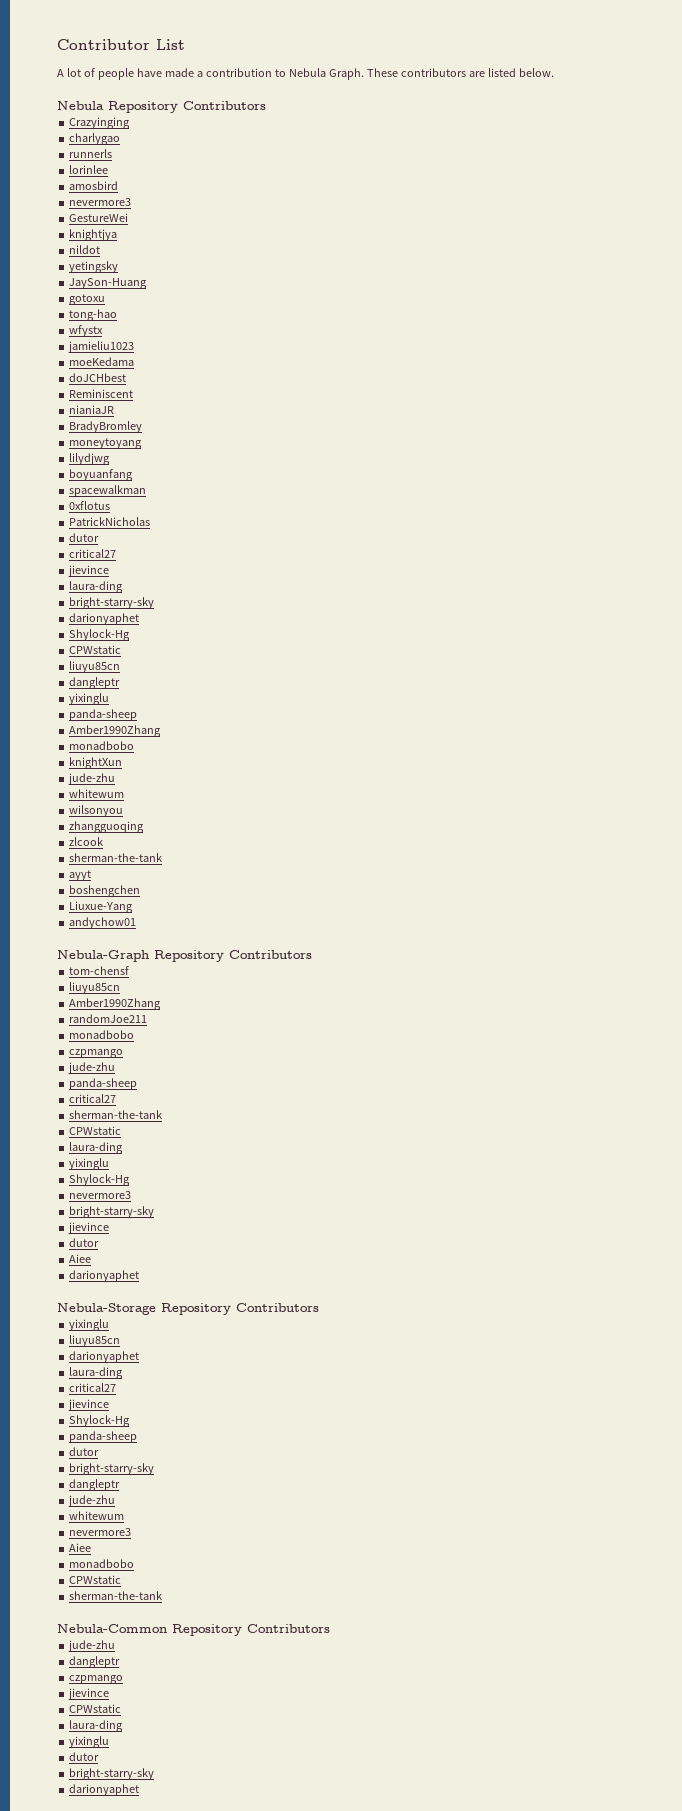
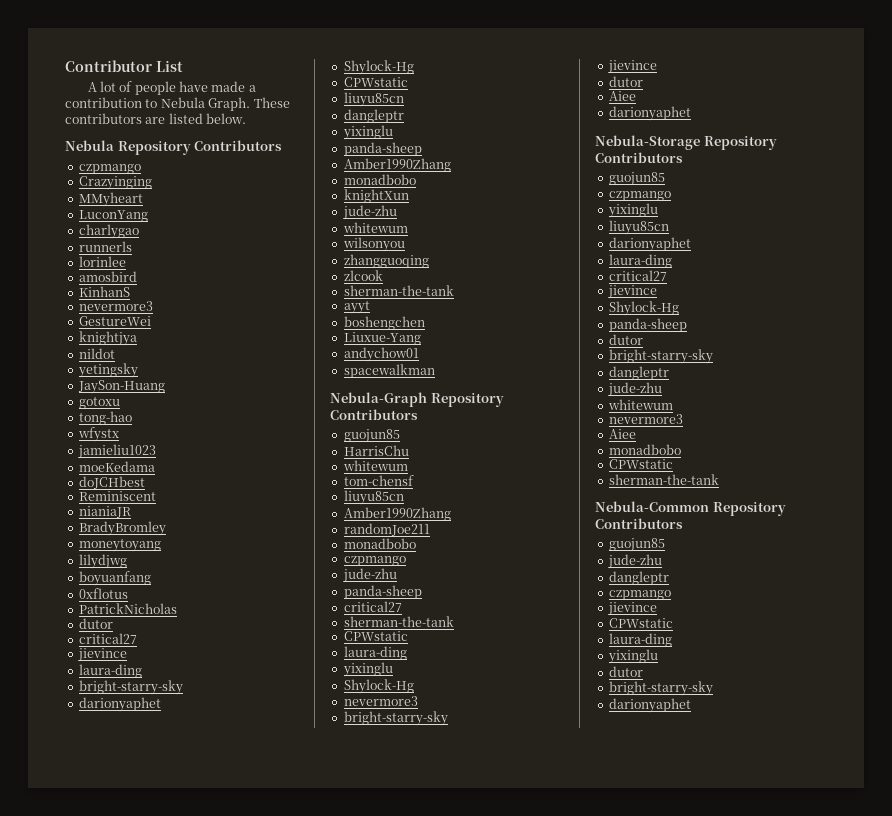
(266, 105) none -> [78,164,141,174] // czpmango
(131, 123) none -> [78,192,143,207] [78,210,148,222] // MMyheart // LuconYang
(119, 185) none -> [78,286,130,297] // KinhanS
[69,485,147,497] // spacewalkman -> (151, 578) none
(137, 923) none -> [343,364,435,378] // spacewalkman
(312, 954) none -> [343,429,400,443] [343,445,409,456] [342,460,408,471] // guojun85 // HarrisChu // whitewum
(319, 1307) none -> [608,172,665,186] [608,191,671,201] // guojun85 // czpmango
(330, 1628) none -> [608,538,665,552] // guojun85

